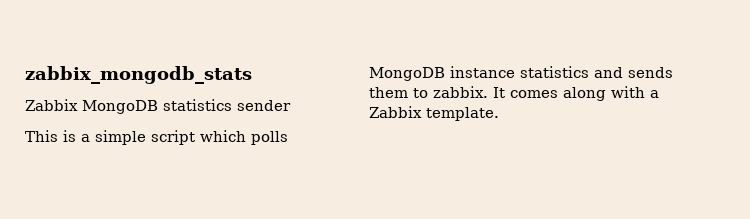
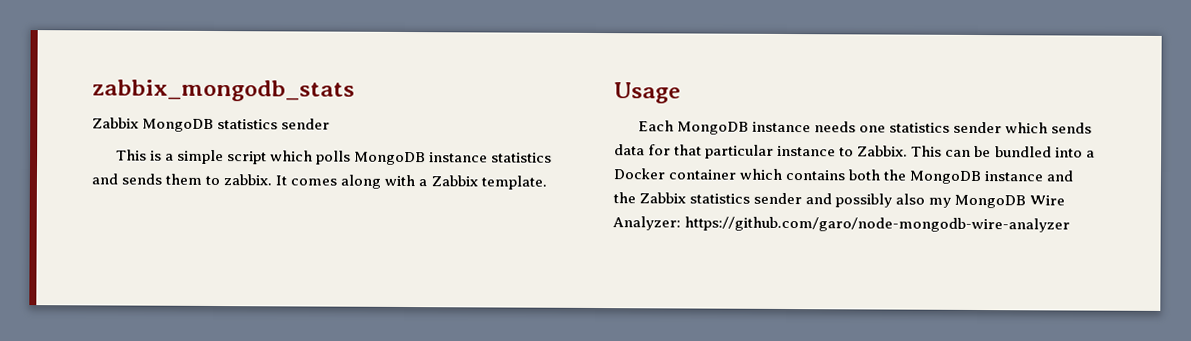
(499, 114) none -> [614,82,681,104] [637,120,1093,135] [614,144,1095,159] [613,168,1075,185] [613,192,1066,209] [612,216,1071,233] // Usage // Each MongoDB instance needs one statistics sender which sends data for that particular instance to Zabbix. This can be bundled into a Docker container which contains both the MongoDB instance and the Zabbix statistics sender and possibly also my MongoDB Wire Analyzer: https://github.com/garo/node-mongodb-wire-analyzer

